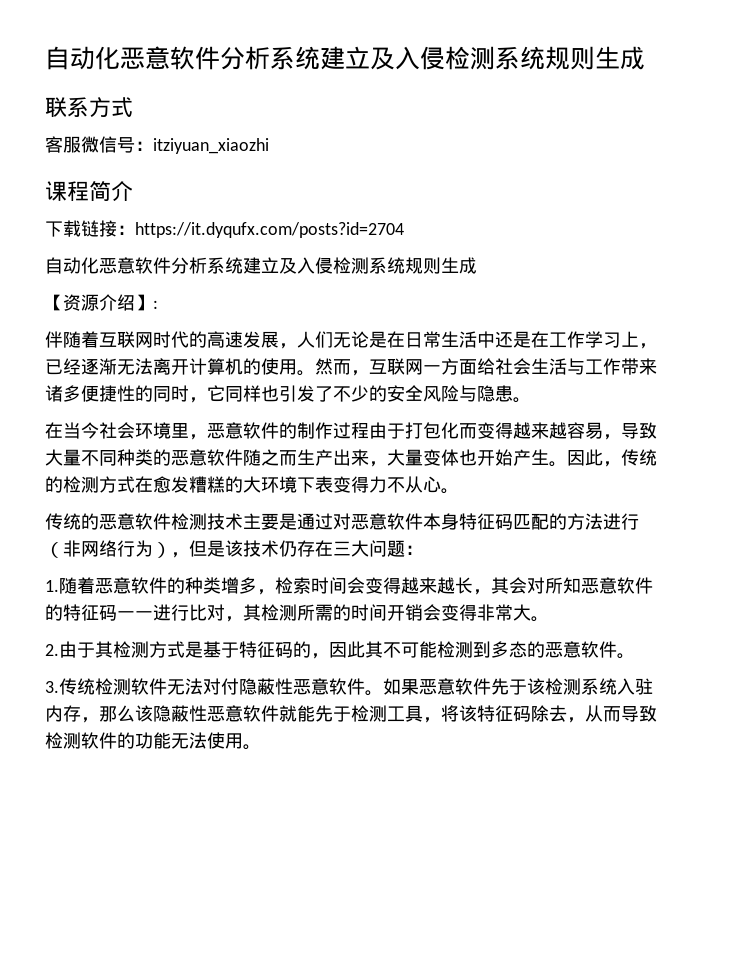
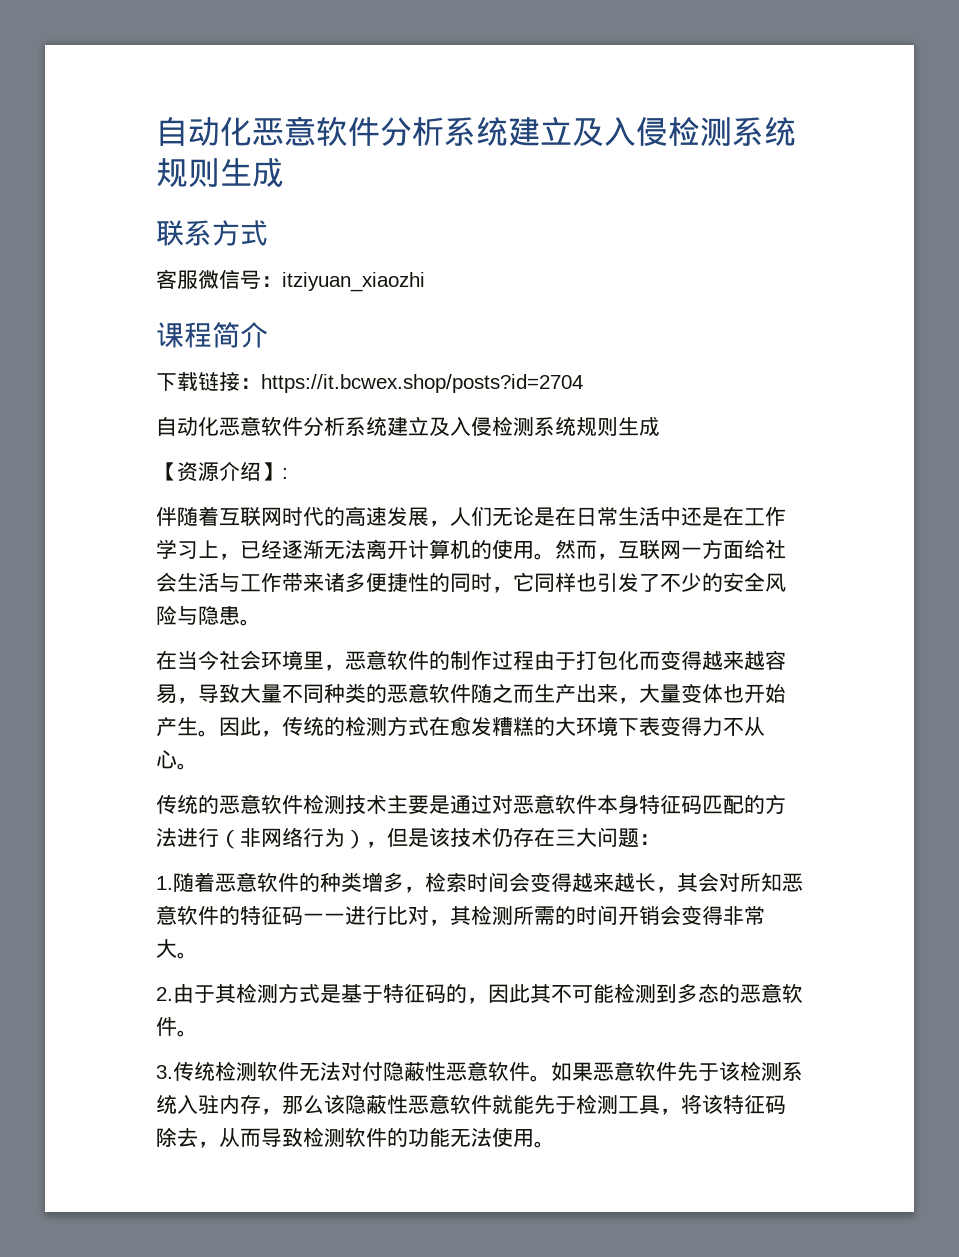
[135,222,404,238] https://it.dyqufx.com/posts?id=2704 -> [261,374,583,393] https://it.bcwex.shop/posts?id=2704

